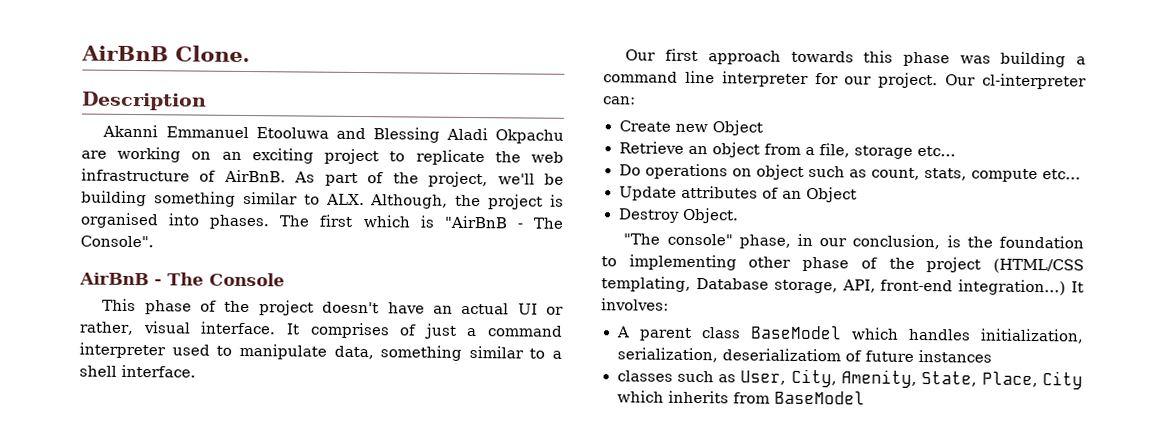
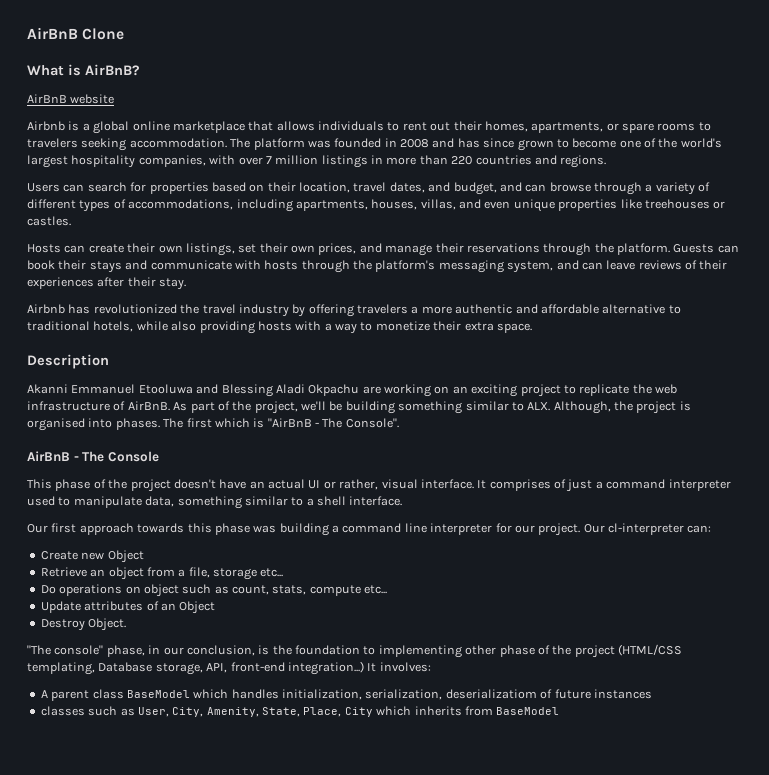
[81,45,250,63] AirBnB Clone. -> [27,27,125,40] [27,64,140,76] [27,94,115,104] [27,121,711,134] [27,138,722,151] [27,155,607,168] [27,182,711,195] [27,199,726,212] [27,216,71,226] [27,243,739,256] [27,260,728,273] [27,277,187,290] [27,304,681,317] [27,321,532,334] AirBnB Clone // What is AirBnB? // AirBnB website // Airbnb is a global online marketplace that allows individuals to rent out their homes, apartments, or spare rooms to travelers seeking accommodation. The platform was founded in 2008 and has since grown to become one of the world's largest hospitality companies, with over 7 million listings in more than 220 countries and regions. // Users can search for properties based on their location, travel dates, and budget, and can browse through a variety of different types of accommodations, including apartments, houses, villas, and even unique properties like treehouses or castles. // Hosts can create their own listings, set their own prices, and manage their reservations through the platform. Guests can book their stays and communicate with hosts through the platform's messaging system, and can leave reviews of their experiences after their stay. // Airbnb has revolutionized the travel industry by offering travelers a more authentic and affordable alternative to traditional hotels, while also providing hosts with a way to monetize their extra space.

